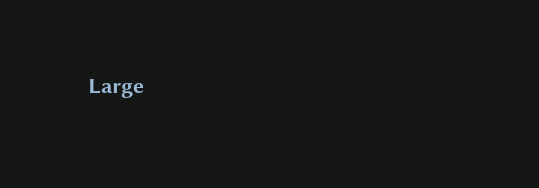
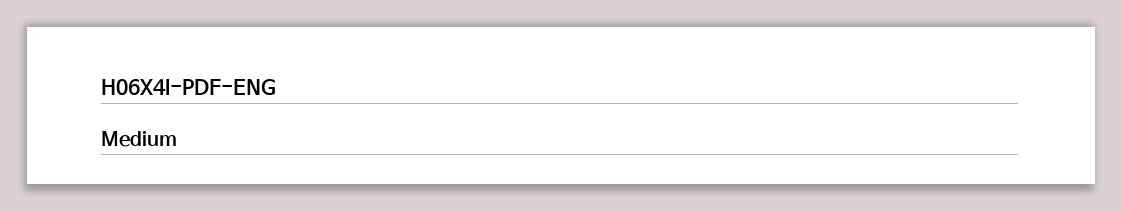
[88,79,144,98] Large -> [101,79,276,95] [101,131,177,147] H06X4I-PDF-ENG // Medium

